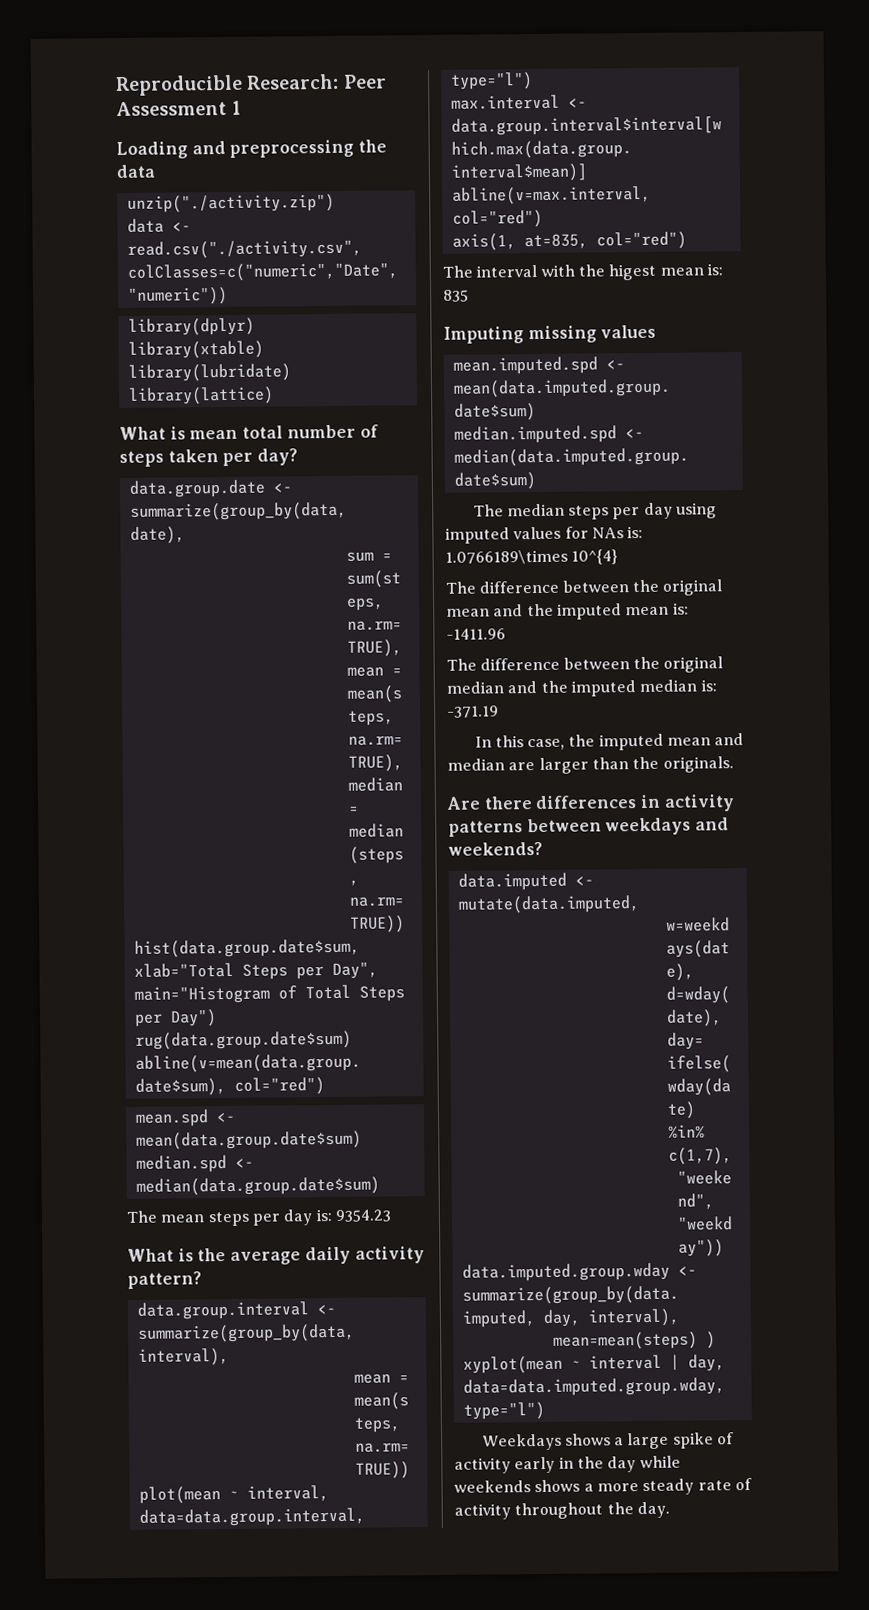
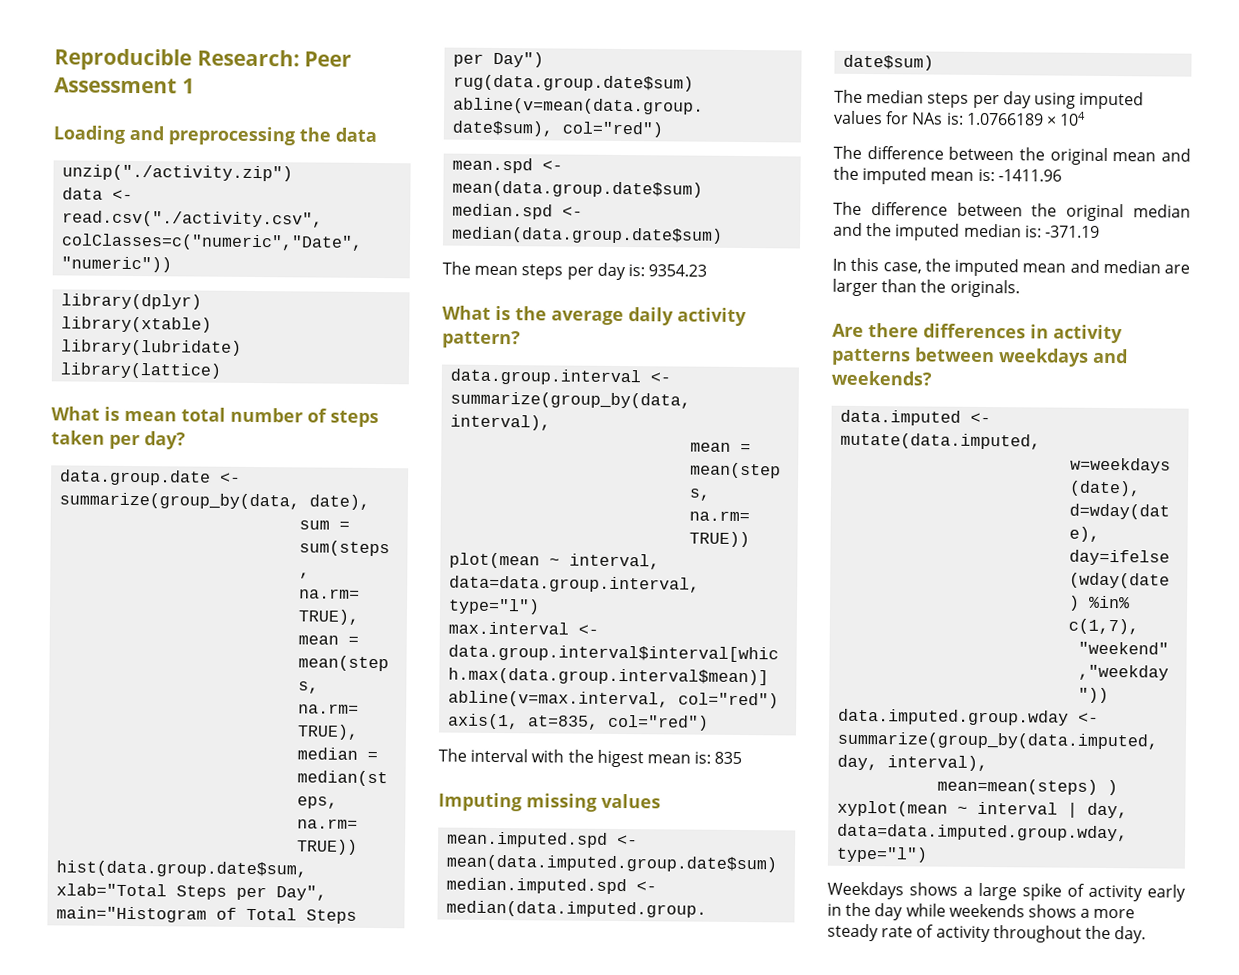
[445,549,619,565] 1.0766189\times 10^{4} -> [965,111,1087,126] 1.0766189 × 104

